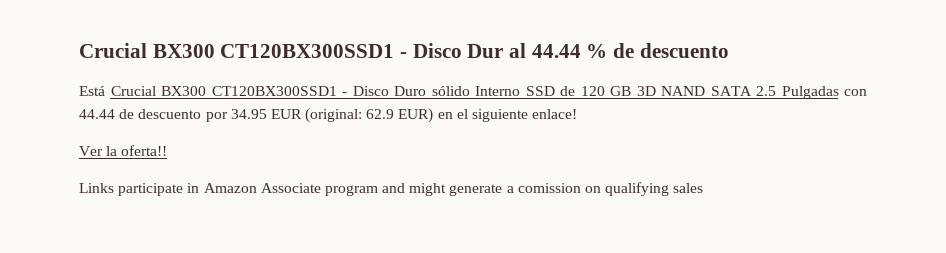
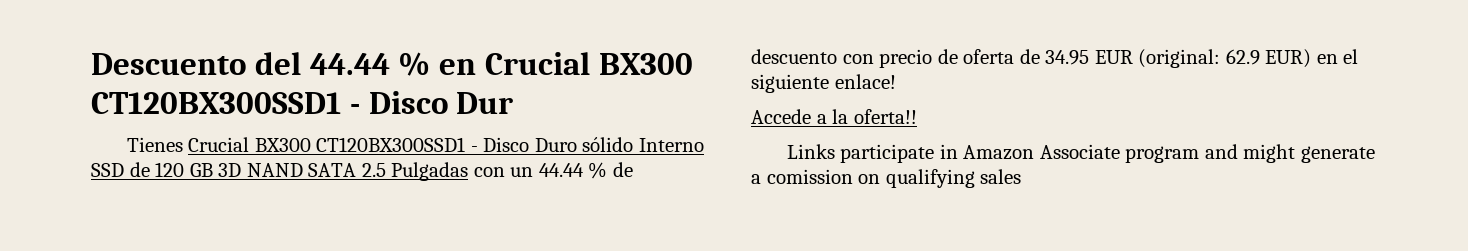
(79, 50) none -> [91,52,477,76] Descuento del 44.44 % en
[509,43,729,58] [79,86,105,96] al 44.44 % de descuento // Está -> [126,137,183,152] // Tienes
[79,109,228,122] 44.44 de descuento por -> [510,162,633,179] [751,49,1040,68] un 44.44 % de descuento con precio de oferta de
[79,146,103,156] Ver -> [751,109,827,124] Accede a

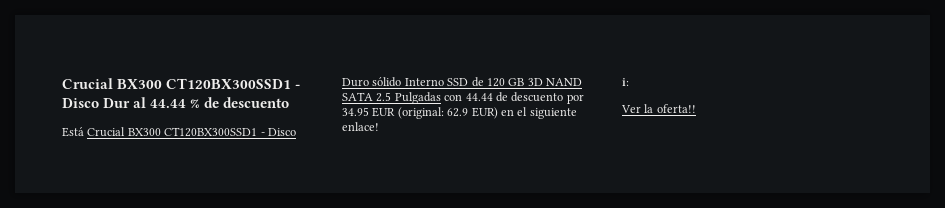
[91,52,477,76] Descuento del 44.44 % en -> (62, 83) none
[126,137,183,152] // Tienes -> [133,97,290,108] [62,127,84,137] al 44.44 % de descuento // Está
[510,162,633,179] [751,49,1040,68] un 44.44 % de descuento con precio de oferta de -> [465,92,584,104] 44.44 de descuento por
[751,109,827,124] Accede a -> [622,78,629,86] [621,105,641,113] ℹ: // Ver
[786,144,1375,163] [751,169,1022,188] // Links participate in Amazon Associate program and might generate a comission on qualifying sales -> (696, 108) none

